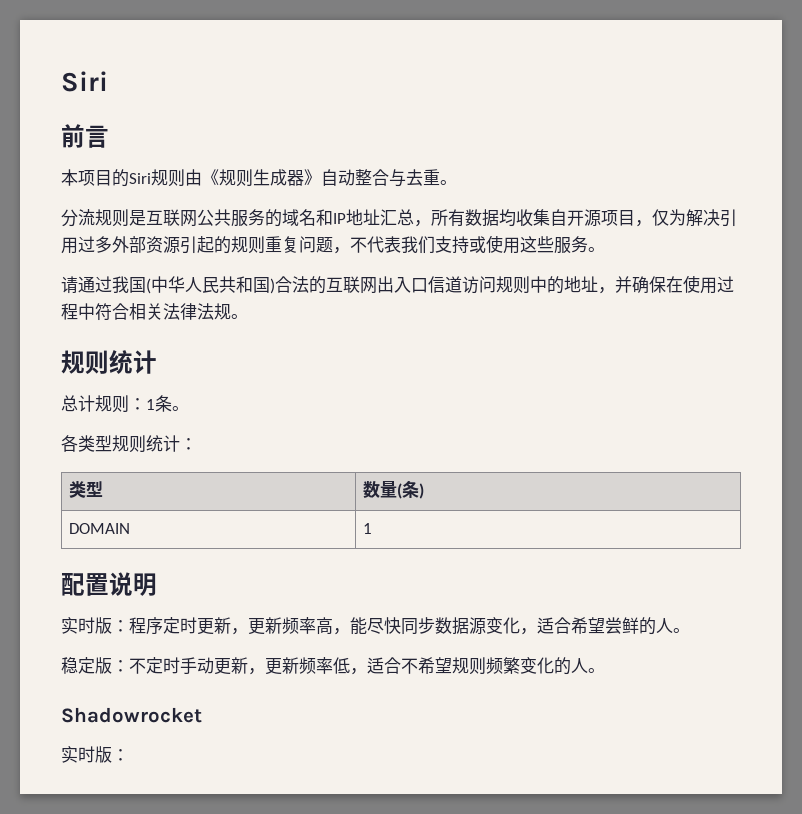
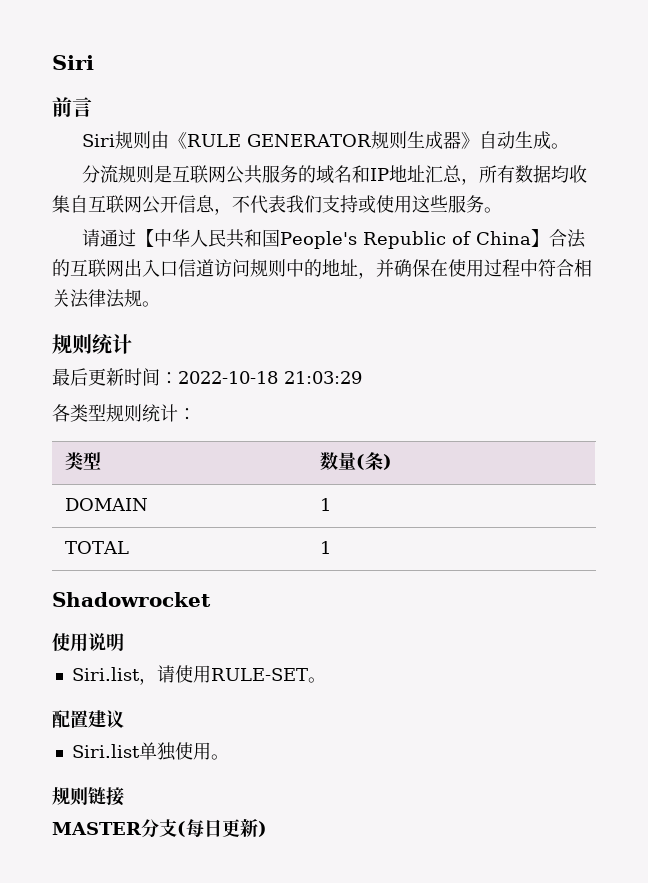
[61,169,129,187] 本项目的 -> (92, 107) none
(219, 177) none -> [187,134,372,147] RULE GENERATOR
[355,169,440,187] 整合与去重 -> [514,131,551,149] 生成
[567,209,737,227] [61,236,333,254] 开源项目，仅为解决引用过多外部资源引起的规则重复问题 -> [88,195,215,214] 互联网公开信息
[112,276,151,294] 我国( -> [136,229,155,247] 【
[270,278,275,294] ) -> [280,229,549,249] People's Republic of China】
[61,395,189,413] 总计规则：1条。 -> [52,368,362,386] 最后更新时间：2022-10-18 21:03:29
[61,572,157,596] [61,617,690,635] [61,657,605,675] [61,707,202,723] [61,746,129,763] // 配置说明 // 实时版：程序定时更新，更新频率高，能尽快同步数据源变化，适合希望尝鲜的人。 // 稳定版：不定时手动更新，更新频率低，适合不希望规则频繁变化的人。 // Shadowrocket // 实时版： -> [64,541,129,554] [319,541,331,554] [52,592,211,607] [52,633,124,652] [71,665,326,685] [52,710,124,728] [71,742,229,761] [52,787,124,806] [52,819,267,838] // TOTAL | 1 // Shadowrocket // 使用说明 // Siri.list，请使用RULE-SET。 // 配置建议 // Siri.list单独使用。 // 规则链接 // MASTER分支(每日更新)

